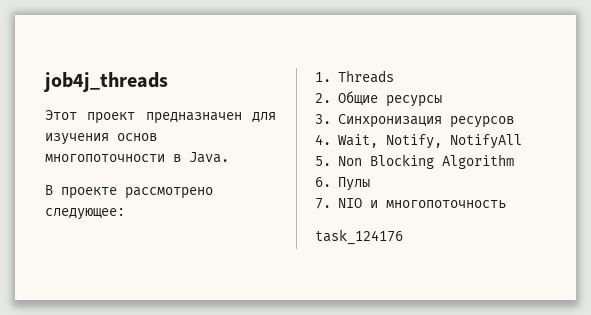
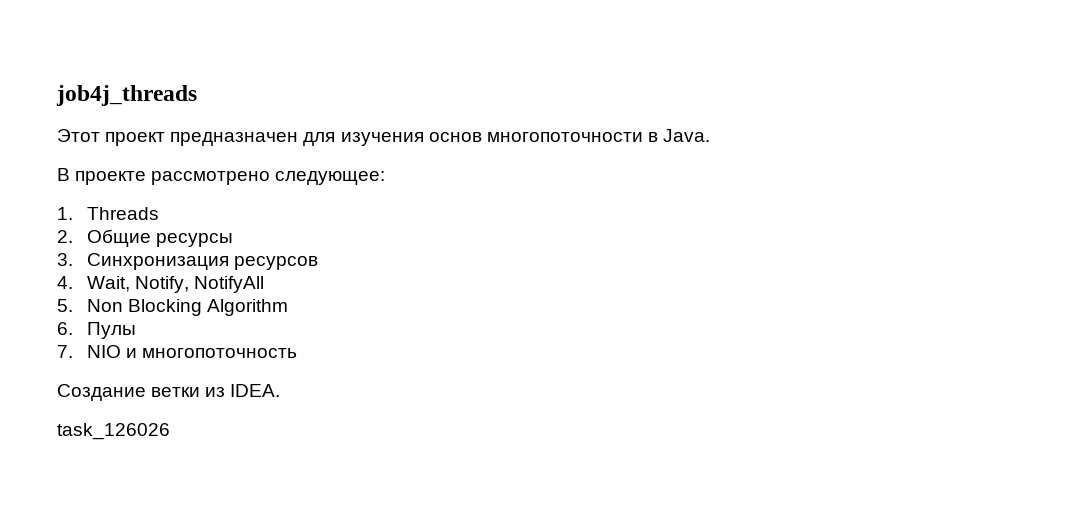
[315,229,403,245] task_124176 -> [57,384,281,401] [57,423,170,440] Создание ветки из IDEA. // task_126026

